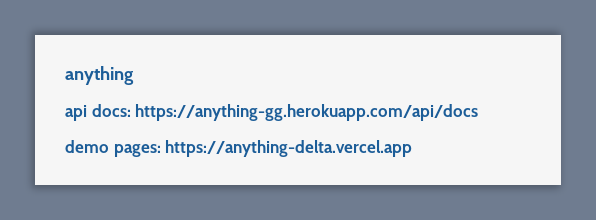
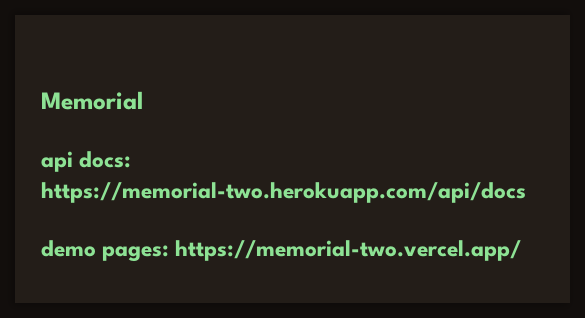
[65,66,134,85] anything -> [41,91,143,110] Memorial
[135,104,479,121] https://anything-gg.herokuapp.com/api/docs -> [41,182,526,203] https://memorial-two.herokuapp.com/api/docs
[165,140,413,157] https://anything-delta.vercel.app -> [175,240,522,261] https://memorial-two.vercel.app/

